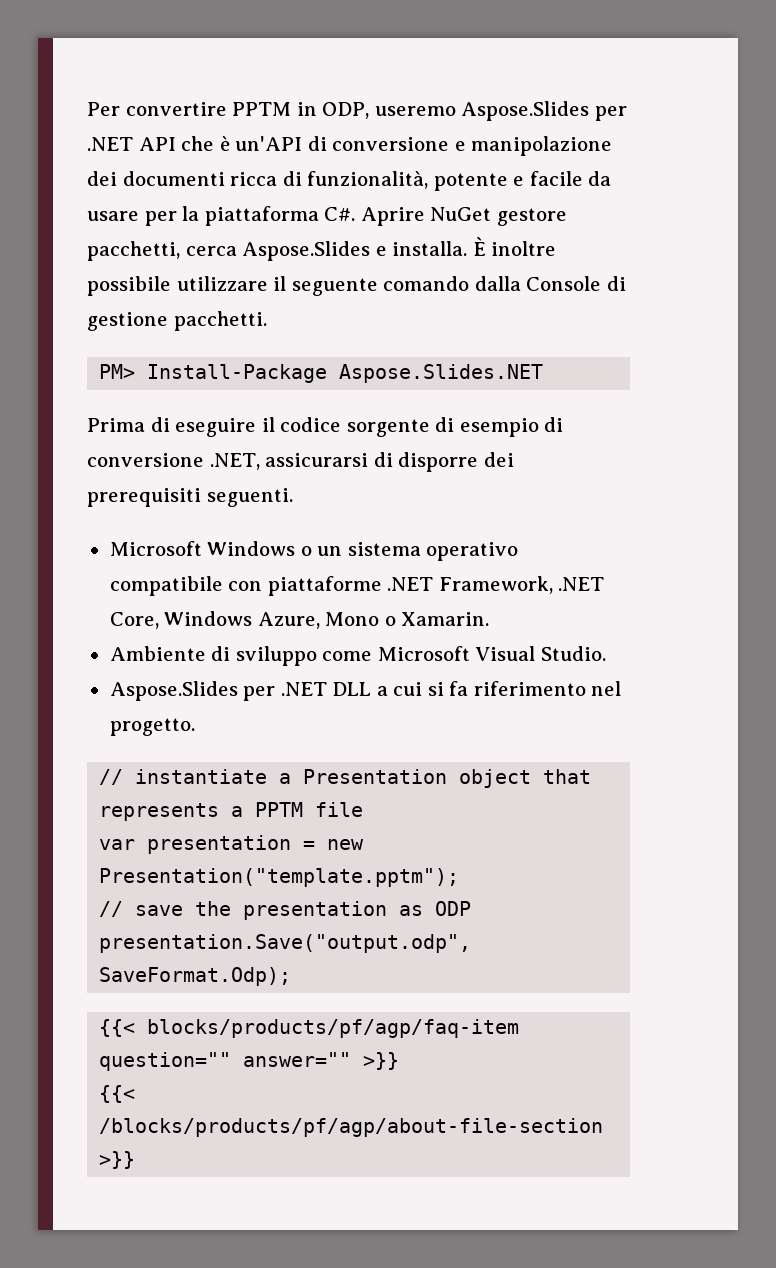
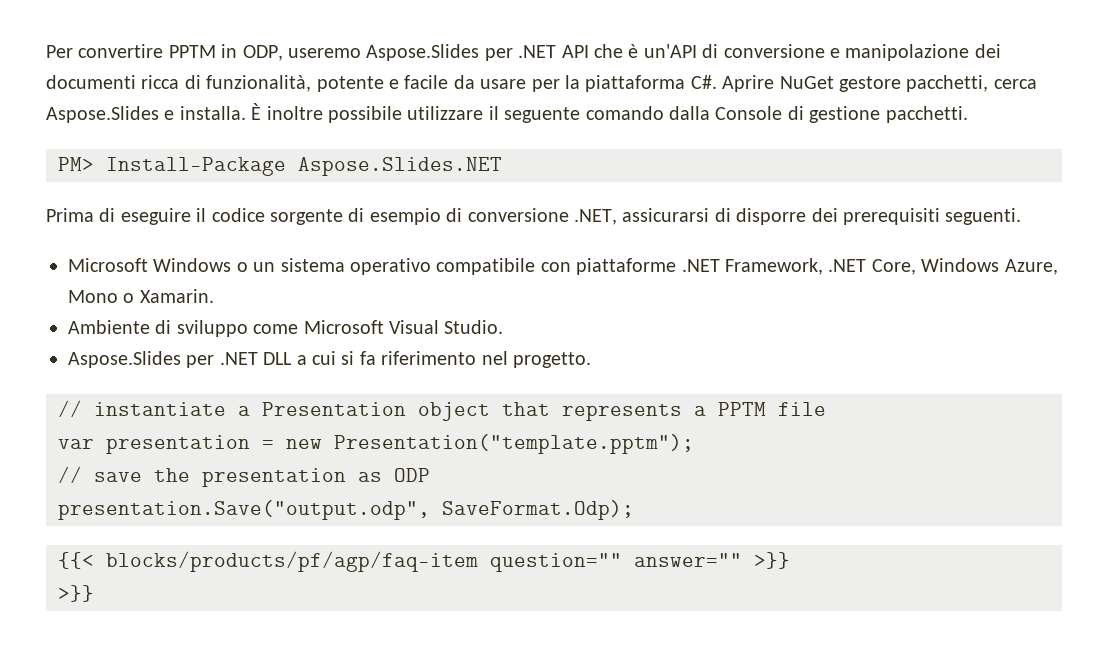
[99,1085,136,1103] [99,1118,604,1137] {{< /blocks/products/pf/agp/about-file-section -> (790, 560) none

